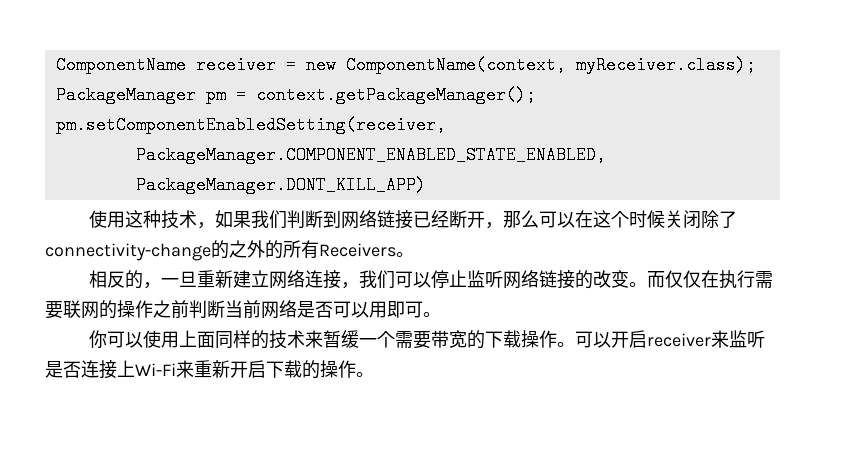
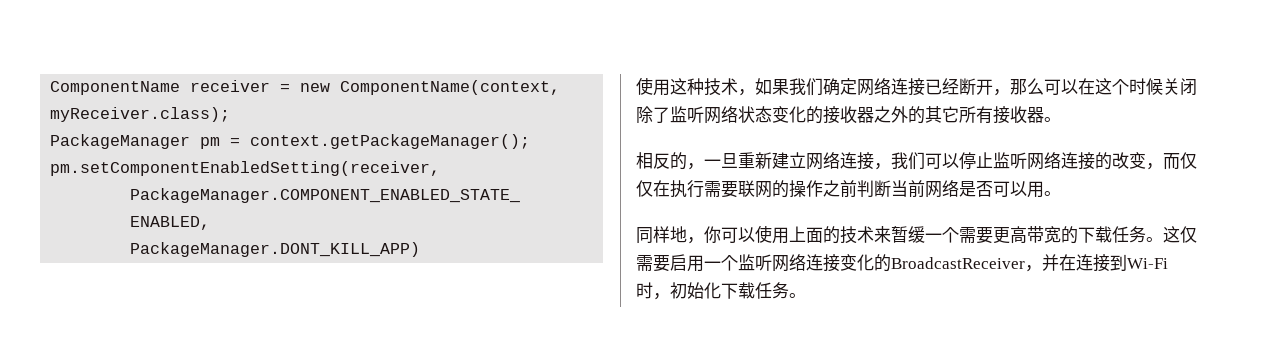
[286,210,395,229] 判断到网络链 -> [823,78,908,96] 确定网络连
[45,240,396,261] connectivity-change的之外的所有Receivers -> [670,106,1044,124] 监听网络状态变化的接收器之外的其它所有接收器
[538,270,557,288] 链 -> [1061,152,1078,169] 连
[628,282,647,287] 。 -> [1146,163,1163,170] ，
[387,301,441,318] 即可。 // -> [1044,191,1061,196] [636,226,704,244] 。 // 同样地，
[214,330,251,349] 同样 -> (823, 235) none
(431, 340) none -> [993,226,1027,244] 更高
[520,330,765,348] [45,360,356,379] 操作。可以开启receiver来监听是否连接上Wi-Fi来重新开启下载的操作 -> [1112,226,1197,243] [636,254,1168,272] [636,282,789,300] 任务。这仅需要启用一个监听网络连接变化的BroadcastReceiver，并在连接到Wi-Fi时，初始化下载任务

